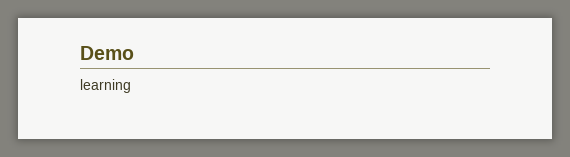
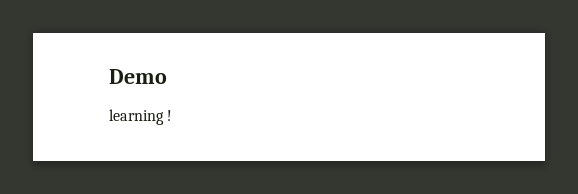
(131, 86) none -> [167,110,173,121] !

